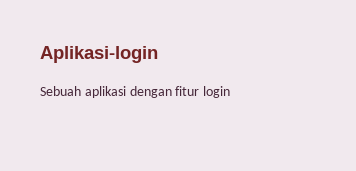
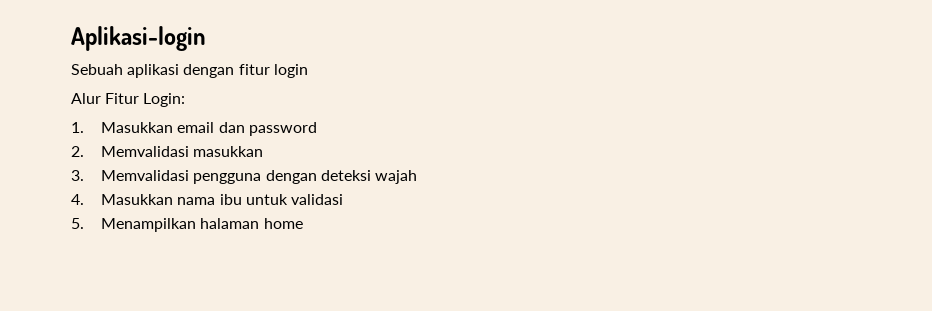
(231, 92) none -> [71,93,186,107] [71,122,317,136] [71,146,264,157] [71,170,418,184] [71,194,344,205] [71,218,303,232] // Alur Fitur Login: // 1. Masukkan email dan password // 2. Memvalidasi masukkan // 3. Memvalidasi pengguna dengan deteksi wajah // 4. Masukkan nama ibu untuk validasi // 5. Menampilkan halaman home

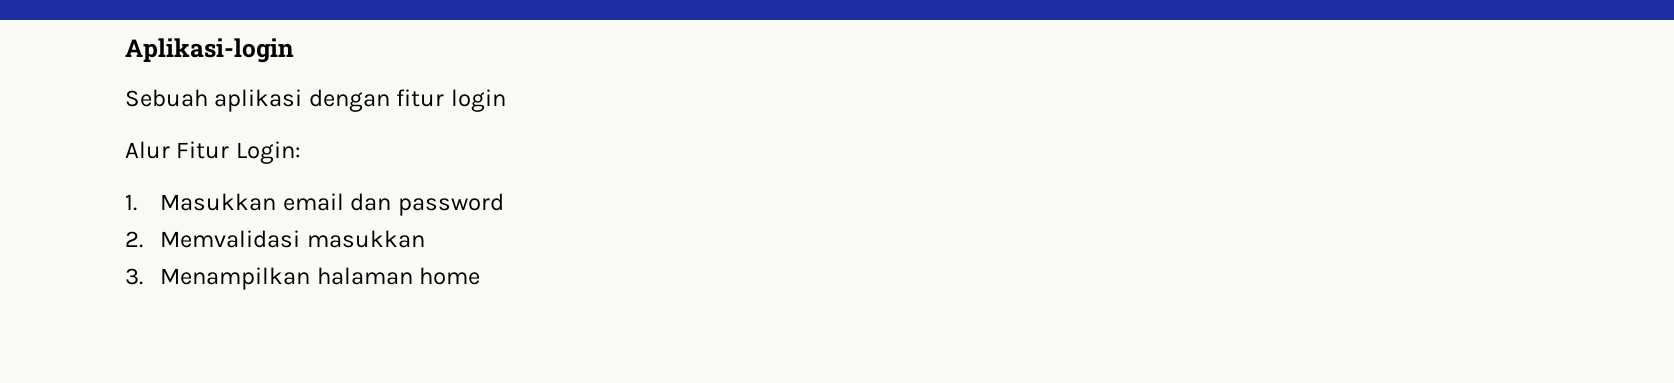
[101,170,418,184] [71,194,344,205] [71,218,84,229] Memvalidasi pengguna dengan deteksi wajah // 4. Masukkan nama ibu untuk validasi // 5. -> (143, 276) none

